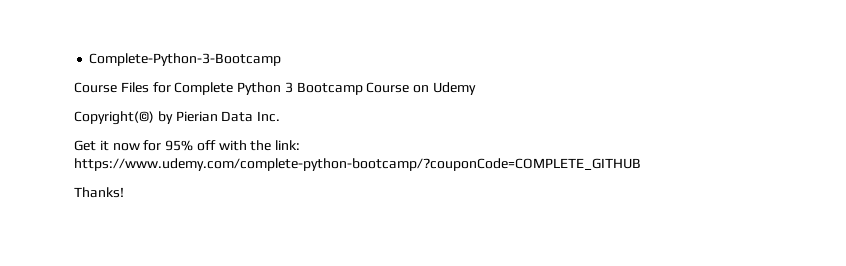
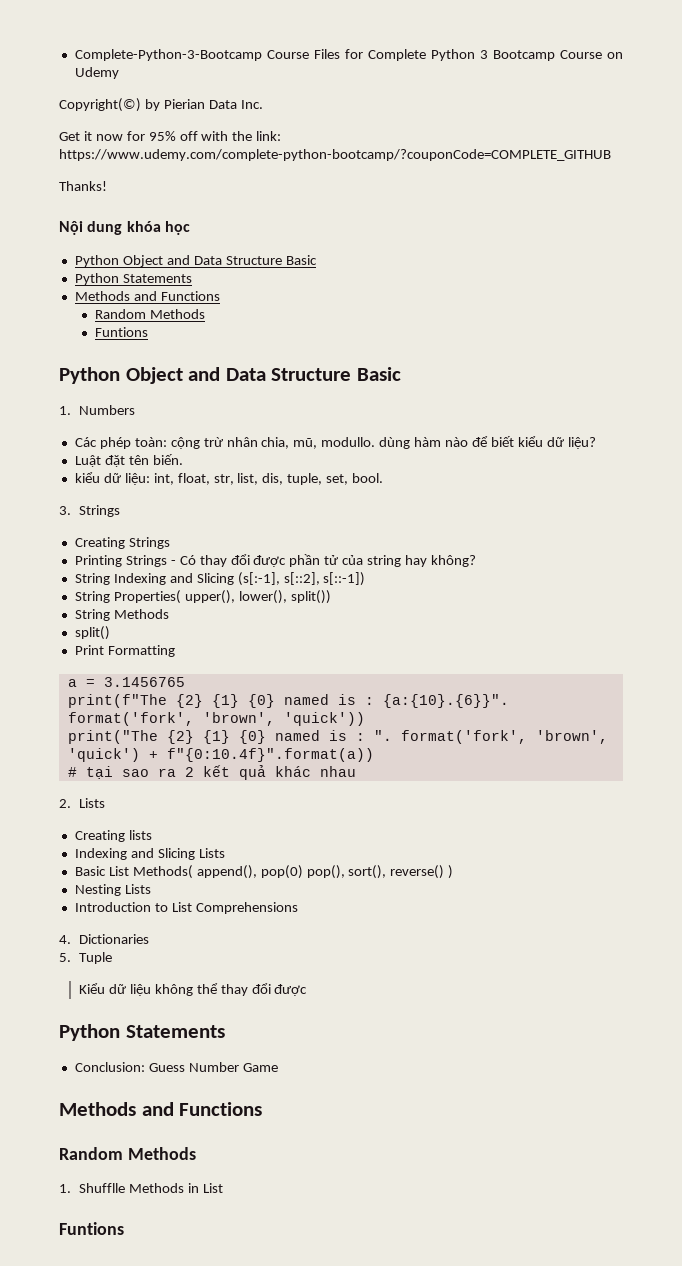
(282, 59) // -> (262, 55) none
(124, 192) none -> [59,221,190,235] [74,255,317,267] [74,273,192,285] [74,291,220,301] [94,309,205,319] [94,327,148,337] [59,367,401,384] [59,405,136,415] [74,436,596,449] [74,454,183,467] [74,472,384,485] [59,505,121,517] [74,537,170,549] [74,554,476,567] [74,572,366,586] [74,590,331,604] [74,609,169,621] [74,626,110,640] [74,645,175,657] [67,677,185,687] [67,694,509,708] [67,712,365,726] [67,730,608,744] [67,748,374,762] [67,765,356,780] [59,798,106,808] [74,830,152,842] [74,848,225,860] [74,865,454,879] [74,884,151,896] [74,902,298,914] [59,934,150,944] [59,952,113,964] [79,983,308,996] [59,1024,225,1041] [74,1062,278,1072] [59,1102,263,1116] [59,1147,196,1160] [59,1183,223,1193] [59,1222,124,1235] // Nội dung khóa học // Python Object and Data Structure Basic // Python Statements // Methods and Functions // Random Methods // Funtions // Python Object and Data Structure Basic // 1. Numbers // Các phép toàn: cộng trừ nhân chia, mũ, modullo. dùng hàm nào để biết kiểu dữ liệu? // Luật đặt tên biến. // kiểu dữ liệu: int, float, str, list, dis, tuple, set, bool. // 3. Strings // Creating Strings // Printing Strings - Có thay đổi được phần tử của string hay không? // String Indexing and Slicing (s[:-1], s[::2], s[::-1]) // String Properties( upper(), lower(), split()) // String Methods // split() // Print Formatting // a = 3.1456765 // print(f"The {2} {1} {0} named is : {a:{10}.{6}}". format('fork', 'brown', 'quick')) // print("The {2} {1} {0} named is : ". format('fork', 'brown', 'quick') + f"{0:10.4f}".format(a)) // # tại sao ra 2 kết quả khác nhau // 2. Lists // Creating lists // Indexing and Slicing Lists // Basic List Methods( append(), pop(0) pop(), sort(), reverse() ) // Nesting Lists // Introduction to List Comprehensions // 4. Dictionaries // 5. Tuple // Kiểu dữ liệu không thể thay đổi được // Python Statements // Conclusion: Guess Number Game // Methods and Functions // Random Methods // 1. Shufflle Methods in List // Funtions

